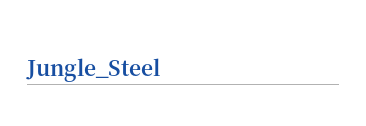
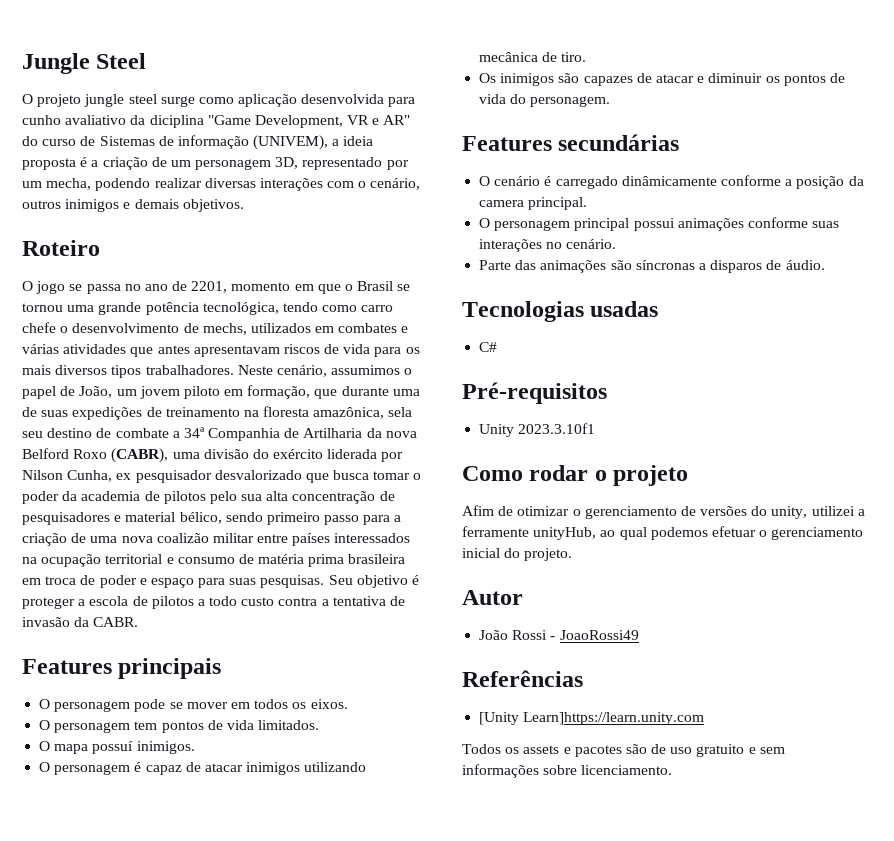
[26,58,160,82] Jungle_Steel -> [22,53,147,74] [22,94,416,107] [22,115,411,128] [22,135,374,150] [22,157,409,170] [22,178,421,191] [22,199,244,212] [22,240,100,256] [22,281,411,294] [22,302,394,315] [22,322,409,335] [22,344,420,357] [22,365,413,378] [22,385,420,399] [22,406,413,420] [22,427,417,441] [22,448,404,463] [22,470,422,483] [22,491,395,504] [22,512,402,525] [22,533,411,546] [22,554,406,567] [22,575,420,588] [22,596,406,609] [22,617,139,627] [22,658,222,679] [39,699,348,712] [39,720,320,733] [39,741,195,754] [39,762,367,775] [479,52,587,62] [479,73,845,86] [479,94,611,107] [462,134,680,151] [479,175,864,189] [479,197,588,210] [479,217,840,231] [479,239,617,252] [479,260,825,273] [462,301,659,322] [479,342,498,352] [462,382,607,404] [479,423,596,437] [462,465,689,486] [462,505,865,519] [462,526,864,540] [462,548,573,561] [462,590,523,605] [479,630,639,640] [462,670,583,687] [479,712,705,725] [462,744,785,757] [462,764,673,778] Jungle Steel // O projeto jungle steel surge como aplicação desenvolvida para cunho avaliativo da diciplina "Game Development, VR e AR" do curso de Sistemas de informação (UNIVEM), a ideia proposta é a criação de um personagem 3D, representado por um mecha, podendo realizar diversas interações com o cenário, outros inimigos e demais objetivos. // Roteiro // O jogo se passa no ano de 2201, momento em que o Brasil se tornou uma grande potência tecnológica, tendo como carro chefe o desenvolvimento de mechs, utilizados em combates e várias atividades que antes apresentavam riscos de vida para os mais diversos tipos trabalhadores. Neste cenário, assumimos o papel de João, um jovem piloto em formação, que durante uma de suas expedições de treinamento na floresta amazônica, sela seu destino de combate a 34ª Companhia de Artilharia da nova Belford Roxo (CABR), uma divisão do exército liderada por Nilson Cunha, ex pesquisador desvalorizado que busca tomar o poder da academia de pilotos pelo sua alta concentração de pesquisadores e material bélico, sendo primeiro passo para a criação de uma nova coalizão militar entre países interessados na ocupação territorial e consumo de matéria prima brasileira em troca de poder e espaço para suas pesquisas. Seu objetivo é proteger a escola de pilotos a todo custo contra a tentativa de invasão da CABR. // Features principais // O personagem pode se mover em todos os eixos. // O personagem tem pontos de vida limitados. // O mapa possuí inimigos. // O personagem é capaz de atacar inimigos utilizando mecânica de tiro. // Os inimigos são capazes de atacar e diminuir os pontos de vida do personagem. // Features secundárias // O cenário é carregado dinâmicamente conforme a posição da camera principal. // O personagem principal possui animações conforme suas interações no cenário. // Parte das animações são síncronas a disparos de áudio. // Tecnologias usadas // C# // Pré-requisitos // Unity 2023.3.10f1 // Como rodar o projeto // Afim de otimizar o gerenciamento de versões do unity, utilizei a ferramente unityHub, ao qual podemos efetuar o gerenciamento inicial do projeto. // Autor // João Rossi - JoaoRossi49 // Referências // [Unity Learn]https://learn.unity.com // Todos os assets e pacotes são de uso gratuito e sem informações sobre licenciamento.

